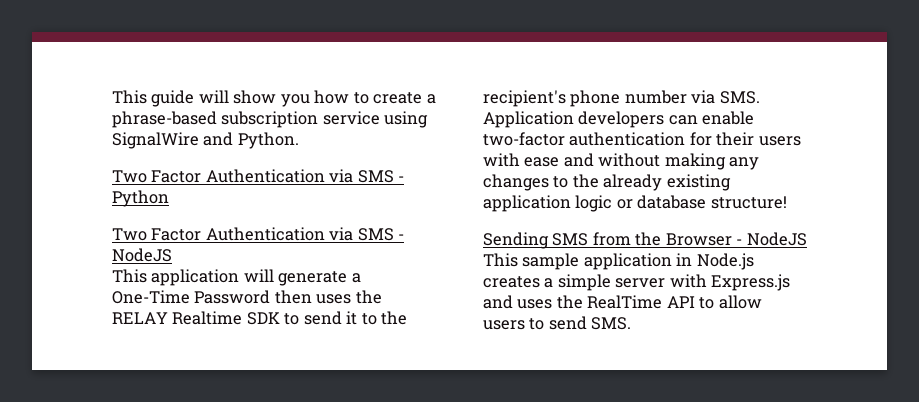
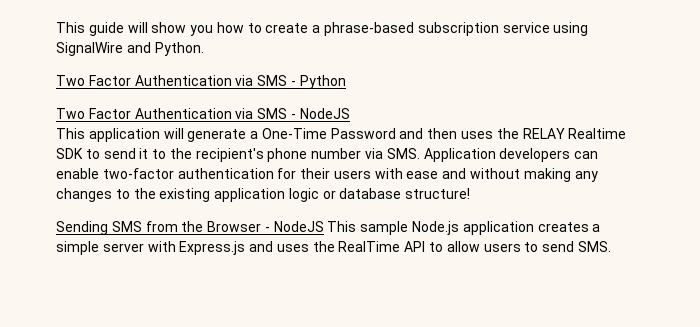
(271, 297) none -> [399,128,424,139] and
[603,174,663,191] already -> (156, 193) none
[583,253,754,270] application in Node.js -> [412,221,534,235] Node.js application

